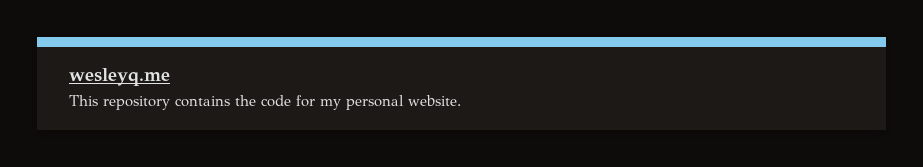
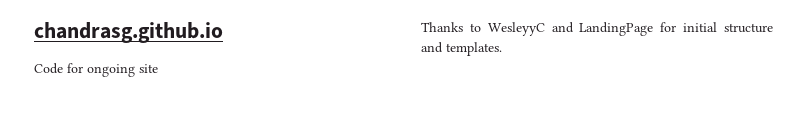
[69,68,170,86] [69,95,461,110] wesleyq.me // This repository contains the code for my personal website. -> [34,22,223,43] [34,63,158,77] [421,22,773,36] [421,42,502,56] chandrasg.github.io // Code for ongoing site // Thanks to WesleyyC and LandingPage for initial structure and templates.

